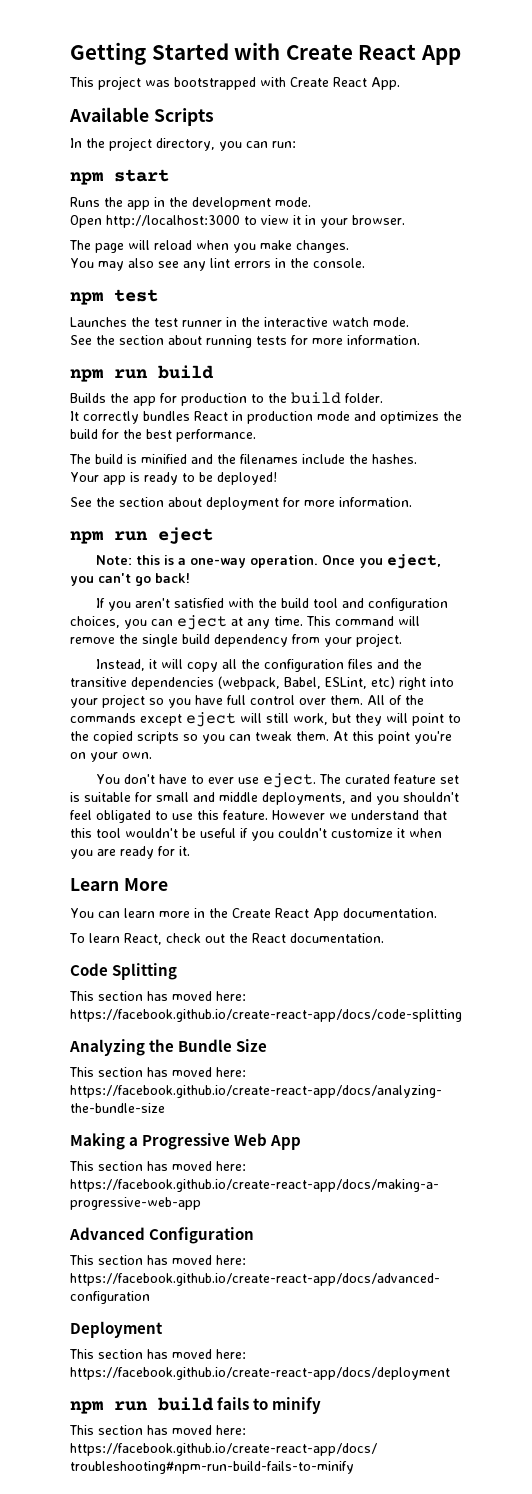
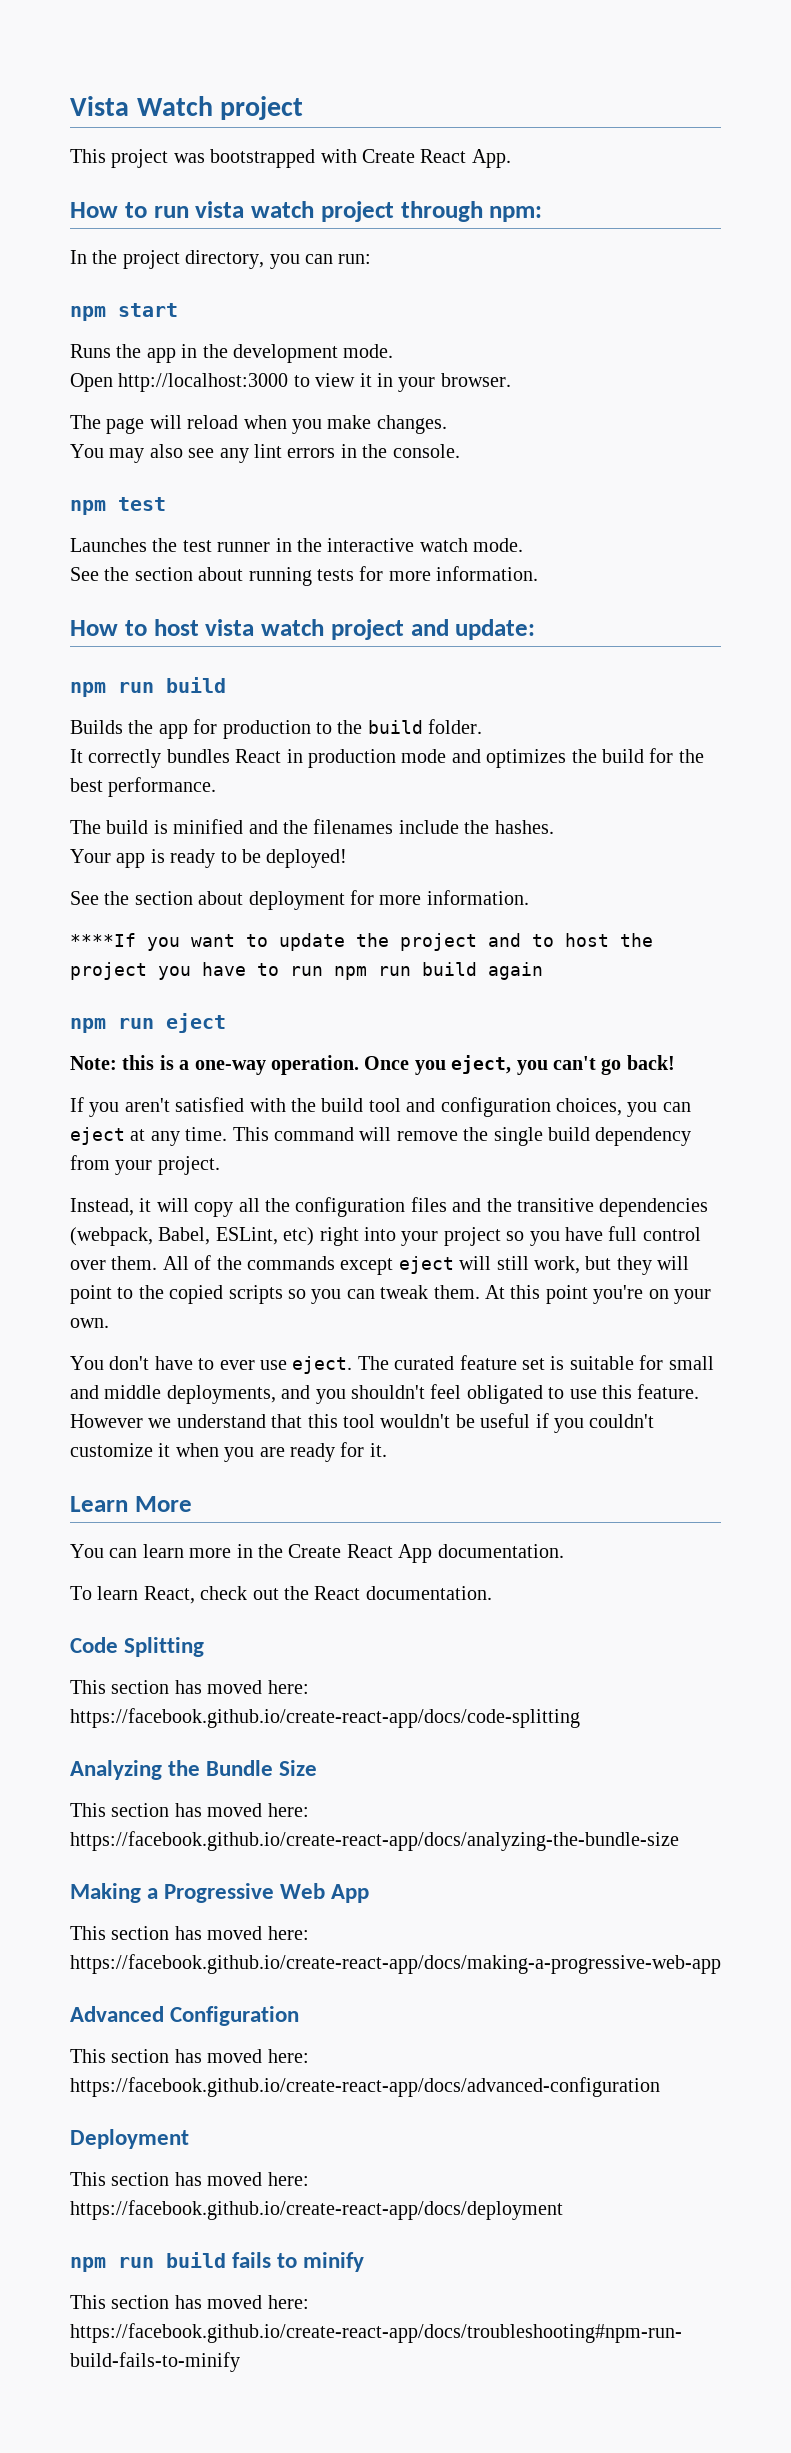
[70,42,461,65] Getting Started with Create React App -> [70,96,304,120] Vista Watch project
[69,107,214,126] Available Scripts -> [70,201,543,222] How to run vista watch project through npm:
(420, 340) none -> [70,619,536,640] // How to host vista watch project and update:
(412, 502) none -> [70,933,653,951] [70,962,543,980] // ****If you want to update the project and to host the project you have to run npm run build again

